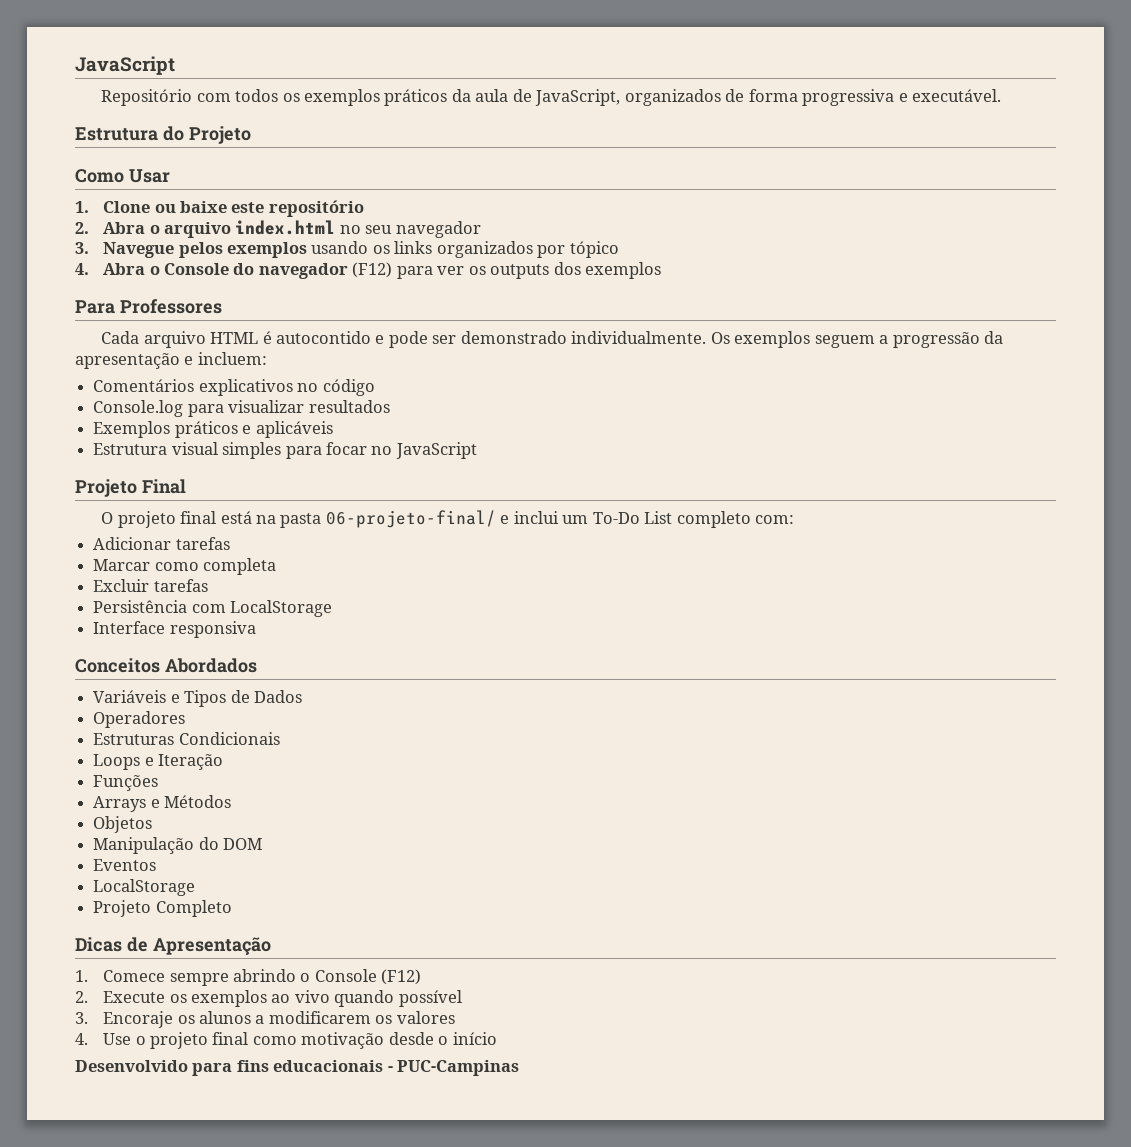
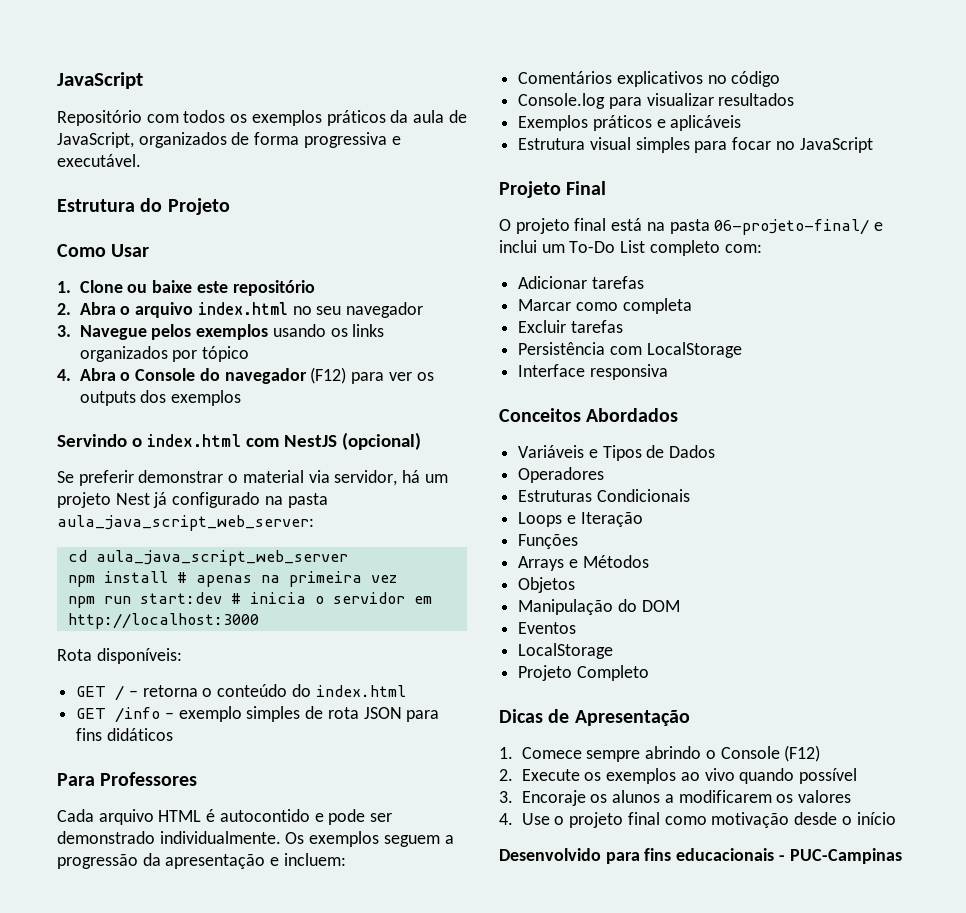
(662, 270) none -> [57,432,421,450] [57,470,448,486] [57,492,328,508] [57,515,314,531] [67,550,348,566] [67,571,397,587] [67,592,432,608] [67,613,259,629] [57,648,182,664] [76,684,406,701] [76,706,440,723] [76,728,173,741] // Servindo o index.html com NestJS (opcional) // Se preferir demonstrar o material via servidor, há um projeto Nest já configurado na pasta aula_java_script_web_server: // cd aula_java_script_web_server // npm install # apenas na primeira vez // npm run start:dev # inicia o servidor em http://localhost:3000 // Rota disponíveis: // GET / – retorna o conteúdo do index.html // GET /info – exemplo simples de rota JSON para fins didáticos

